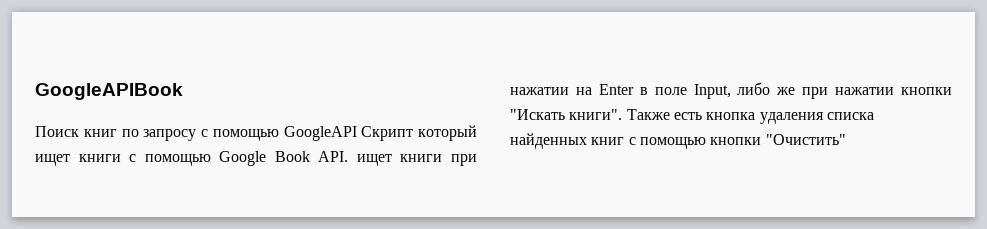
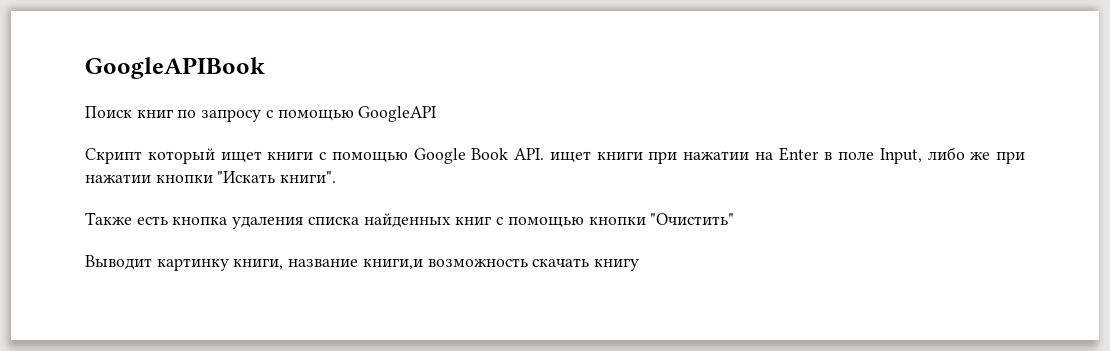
(357, 133) none -> (437, 114) //
(623, 114) none -> (337, 177) //
(846, 139) none -> [85,255,640,271] // Выводит картинку книги, название книги,и возможность скачать книгу

